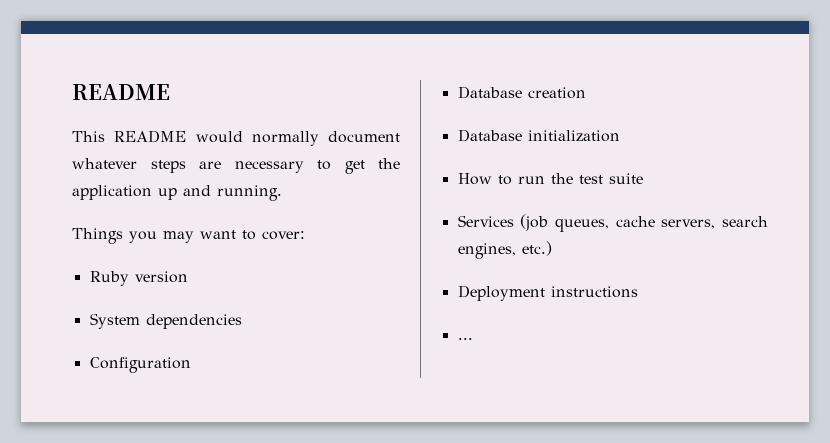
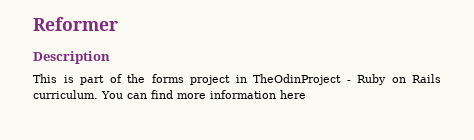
[72,84,170,100] README -> [33,17,118,31] [33,51,110,64] Reformer // Description
[114,130,400,146] [72,158,400,174] [72,185,282,201] [72,228,305,244] [89,271,188,286] [89,313,242,329] [89,357,191,373] [457,86,586,99] [457,129,620,142] [457,173,643,185] [457,214,768,232] [457,241,552,259] [457,285,638,301] [457,337,473,340] README would normally document whatever steps are necessary to get the application up and running. // Things you may want to cover: // Ruby version // System dependencies // Configuration // Database creation // Database initialization // How to run the test suite // Services (job queues, cache servers, search engines, etc.) // Deployment instructions // ... -> [63,74,441,85] [33,90,306,99] is part of the forms project in TheOdinProject - Ruby on Rails curriculum. You can find more information here

